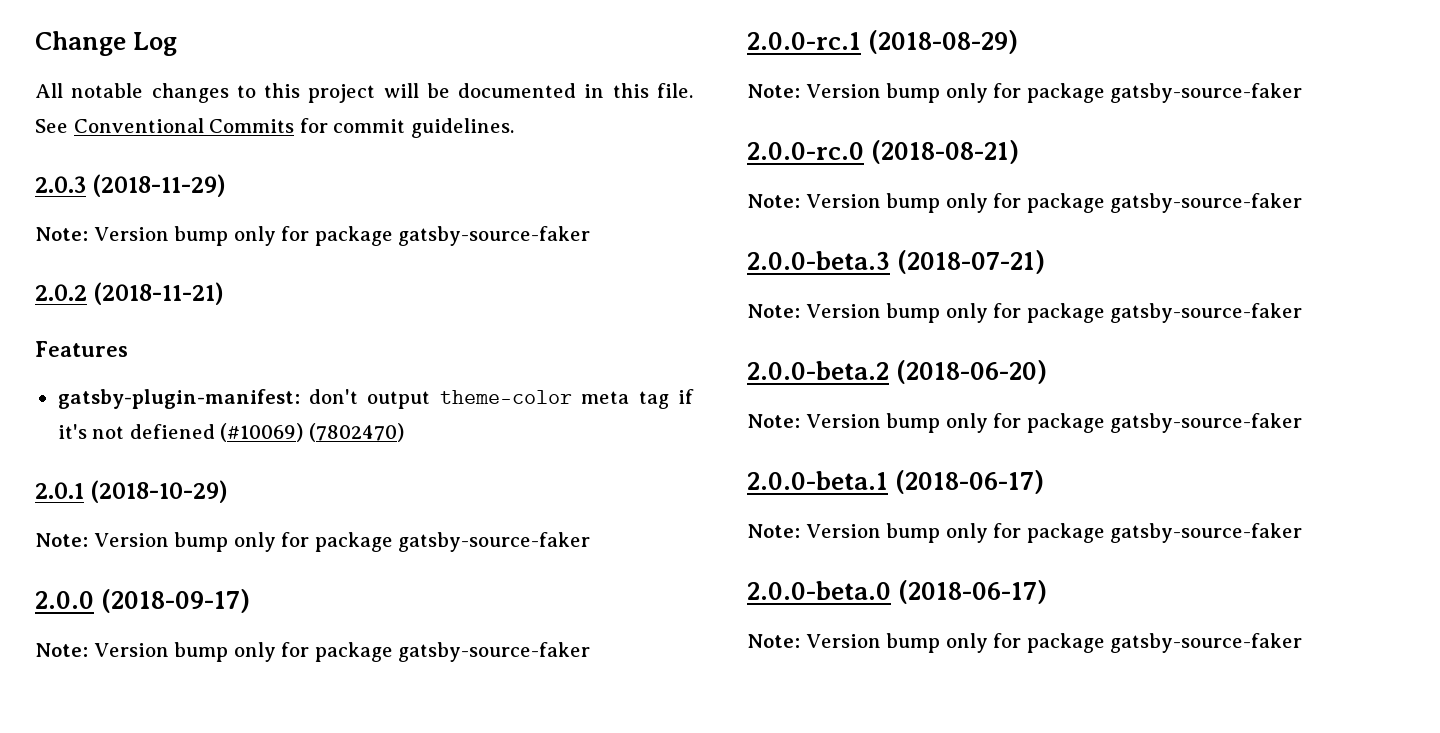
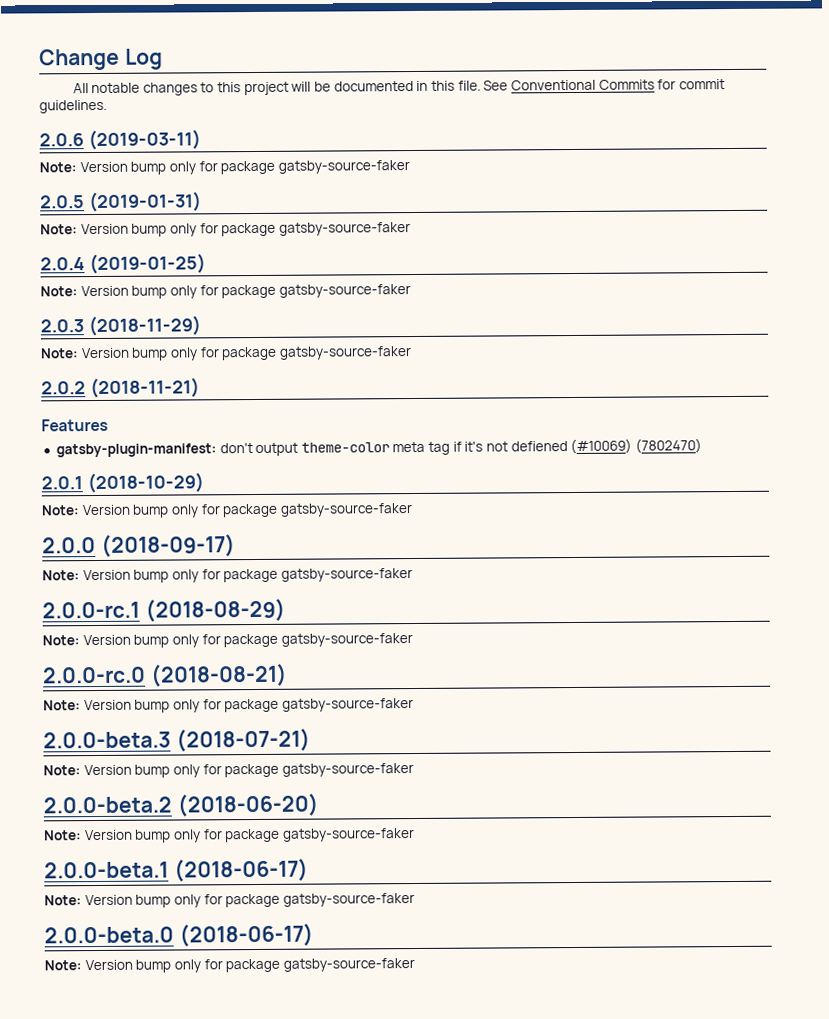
(514, 128) none -> [39,129,201,151] [39,160,410,175] [40,191,202,213] [40,222,411,237] [40,253,206,275] [40,284,411,299] // 2.0.6 (2019-03-11) // Note: Version bump only for package gatsby-source-faker // 2.0.5 (2019-01-31) // Note: Version bump only for package gatsby-source-faker // 2.0.4 (2019-01-25) // Note: Version bump only for package gatsby-source-faker

